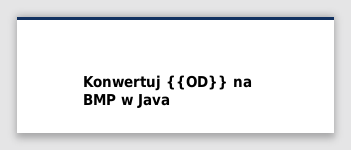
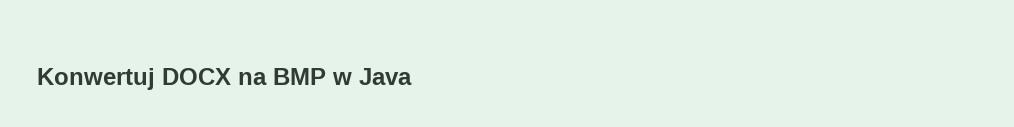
[166,75,228,90] {{OD}} -> [162,68,231,85] DOCX

